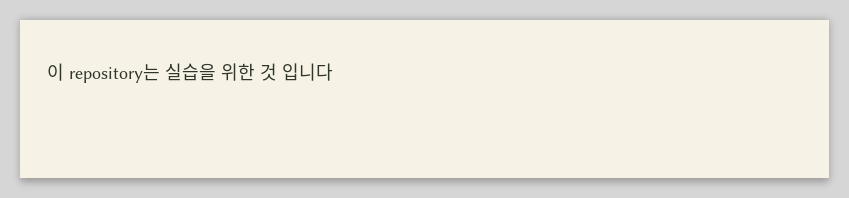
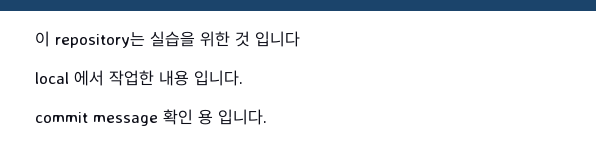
(333, 72) none -> [35,70,243,86] [35,109,267,126] // local 에서 작업한 내용 입니다. // commit message 확인 용 입니다.

